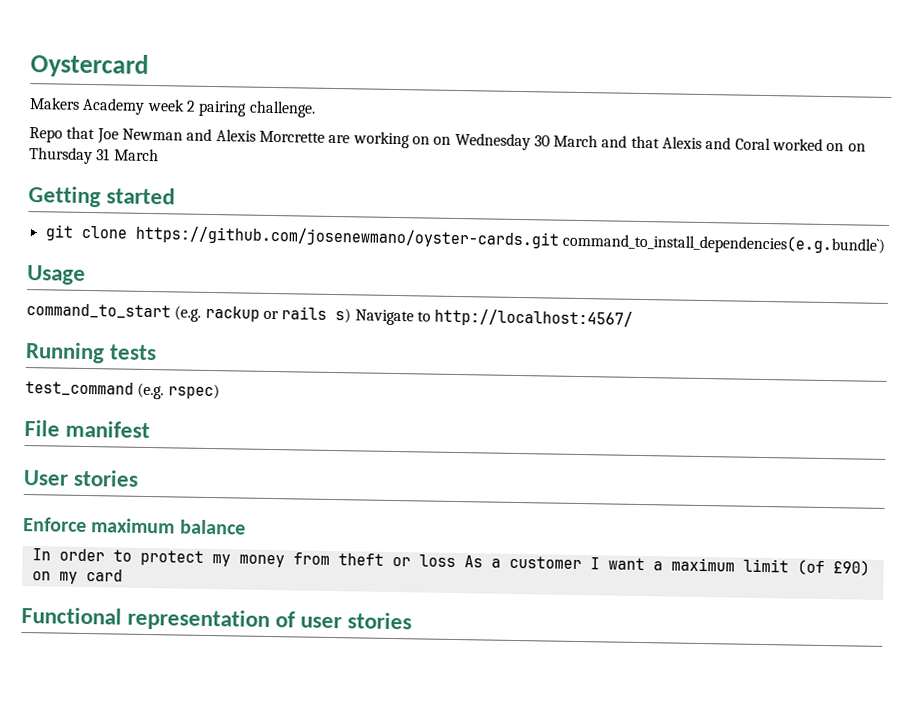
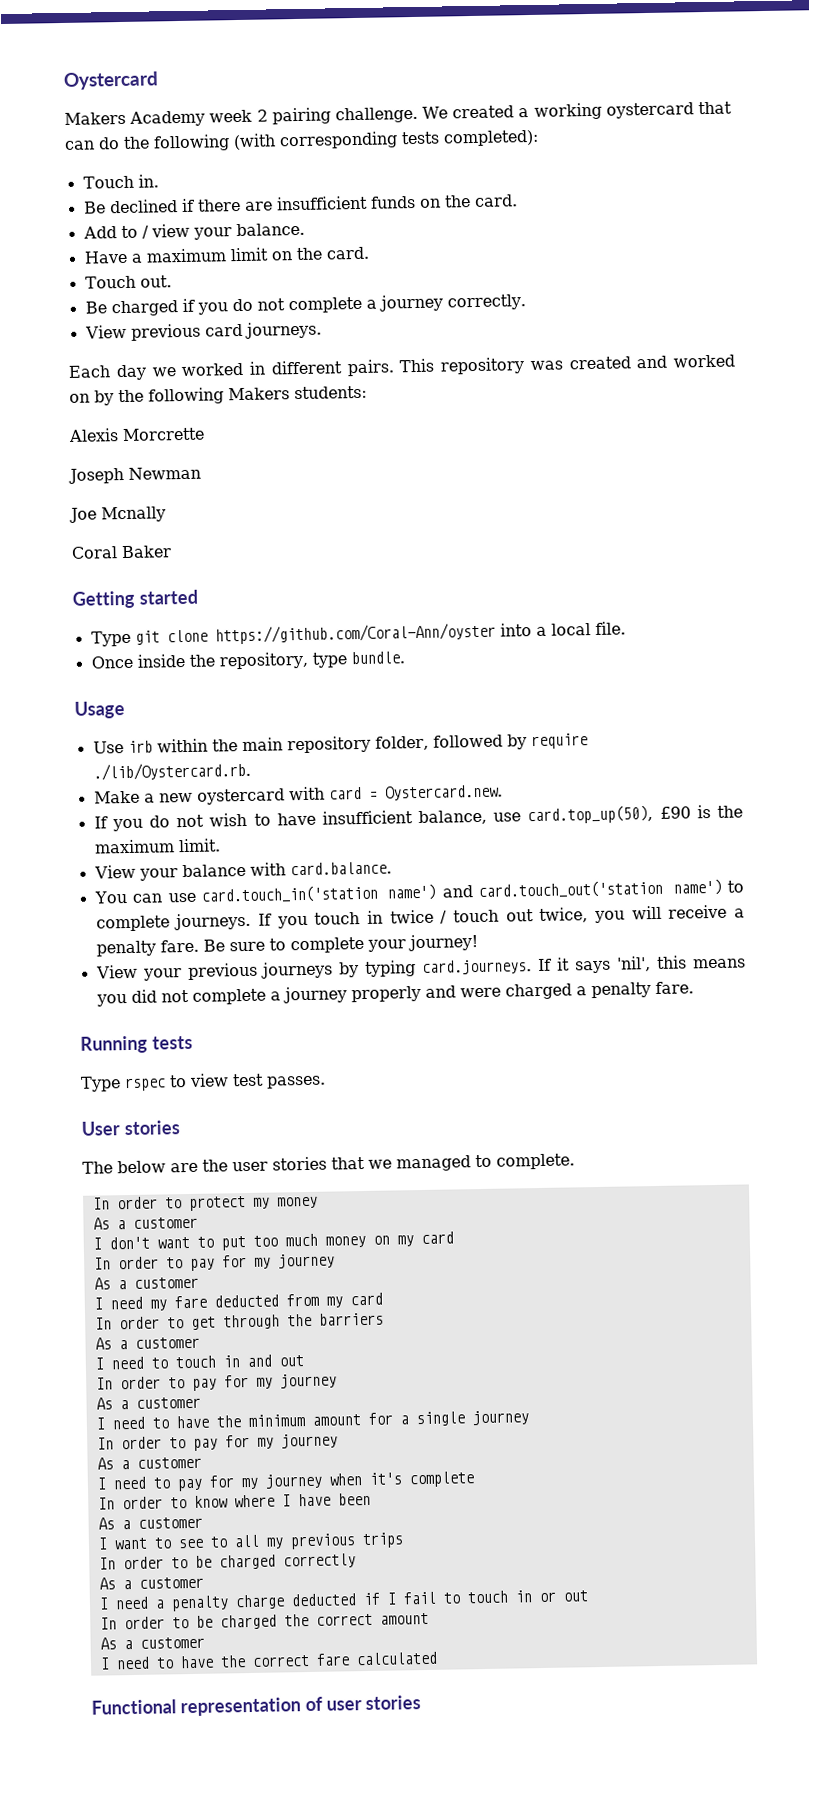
[29,126,866,152] [29,147,159,165] // Repo that Joe Newman and Alexis Morcrette are working on on Wednesday 30 March and that Alexis and Coral worked on on Thursday 31 March -> [422,101,732,120] [64,129,539,152] [82,174,159,189] [82,194,518,214] [82,222,305,240] [83,246,370,264] [84,275,172,289] [84,294,526,317] [84,321,322,341] [68,354,735,381] [69,385,367,406] [68,427,205,442] [68,466,201,484] [69,506,166,523] [71,545,172,559] We created a working oystercard that can do the following (with corresponding tests completed): // Touch in. // Be declined if there are insufficient funds on the card. // Add to / view your balance. // Have a maximum limit on the card. // Touch out. // Be charged if you do not complete a journey correctly. // View previous card journeys. // Each day we worked in different pairs. This repository was created and worked on by the following Makers students: // Alexis Morcrette // Joseph Newman // Joe Mcnally // Coral Baker
(176, 196) none -> [90,630,131,647] Type
[134,225,885,255] [27,265,86,285] [26,303,634,328] [25,342,158,364] [25,381,220,400] [24,420,151,439] [23,469,140,487] [23,516,246,535] https://github.com/josenewmano/oyster-cards.git command_to_install_dependencies(e.g.bundle`) // Usage // command_to_start (e.g. rackup or rails s) Navigate to http://localhost:4567/ // Running tests // test_command (e.g. rspec) // File manifest // User stories // Enforce maximum balance -> [214,621,626,645] [90,651,405,670] [74,701,125,719] [92,733,588,754] [92,761,251,781] [93,784,503,805] [93,804,743,832] [93,838,221,854] [93,861,392,881] [93,878,744,904] [95,904,745,932] [95,934,478,957] [95,955,746,981] [95,981,694,1007] [80,1035,193,1054] [80,1073,326,1092] [81,1120,180,1136] [82,1153,575,1174] https://github.com/Coral-Ann/oyster into a local file. // Once inside the repository, type bundle. // Usage // Use irb within the main repository folder, followed by require ./lib/Oystercard.rb. // Make a new oystercard with card = Oystercard.new. // If you do not wish to have insufficient balance, use card.top_up(50), £90 is the maximum limit. // View your balance with card.balance. // You can use card.touch_in('station name') and card.touch_out('station name') to complete journeys. If you touch in twice / touch out twice, you will receive a penalty fare. Be sure to complete your journey! // View your previous journeys by typing card.journeys. If it says 'nil', this means you did not complete a journey properly and were charged a penalty fare. // Running tests // Type rspec to view test passes. // User stories // The below are the user stories that we managed to complete.
[292,552,870,576] [31,569,123,584] from theft or loss As a customer I want a maximum limit (of £90) on my card -> [92,1216,198,1230] [92,1231,454,1251] [93,1253,335,1271] [93,1276,199,1290] [93,1292,383,1311] [94,1312,384,1330] [94,1336,200,1350] [94,1354,304,1370] [95,1373,337,1391] [95,1396,201,1410] [95,1410,529,1430] [96,1433,338,1451] [96,1456,202,1470] [96,1471,475,1492] [97,1492,371,1510] [97,1516,203,1530] [97,1532,404,1550] [98,1553,356,1570] [98,1576,204,1590] [98,1590,589,1612] [99,1612,429,1630] [99,1636,205,1650] [99,1651,438,1670] // As a customer // I don't want to put too much money on my card // In order to pay for my journey // As a customer // I need my fare deducted from my card // In order to get through the barriers // As a customer // I need to touch in and out // In order to pay for my journey // As a customer // I need to have the minimum amount for a single journey // In order to pay for my journey // As a customer // I need to pay for my journey when it's complete // In order to know where I have been // As a customer // I want to see to all my previous trips // In order to be charged correctly // As a customer // I need a penalty charge deducted if I fail to touch in or out // In order to be charged the correct amount // As a customer // I need to have the correct fare calculated

